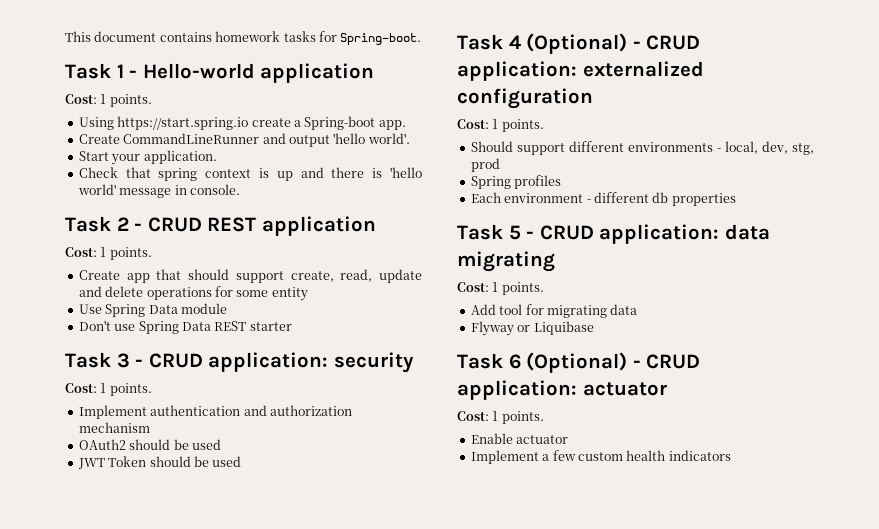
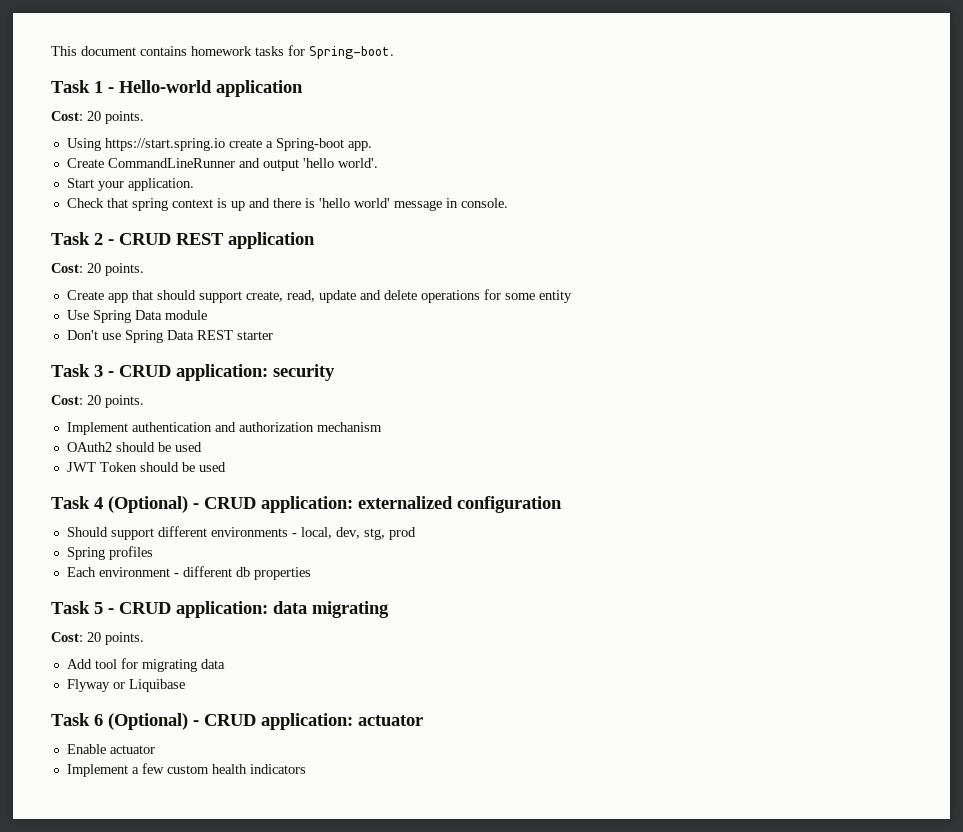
[100,94,107,104] 1 -> [87,111,101,121] 20
[100,247,107,257] 1 -> [87,263,101,273] 20
[100,383,107,393] 1 -> [87,395,101,405] 20
[457,119,544,132] // Cost: 1 points. -> (562, 504) none
[492,282,499,292] 1 -> [87,632,101,642] 20
[457,411,544,424] // Cost: 1 points. -> (423, 720) none

